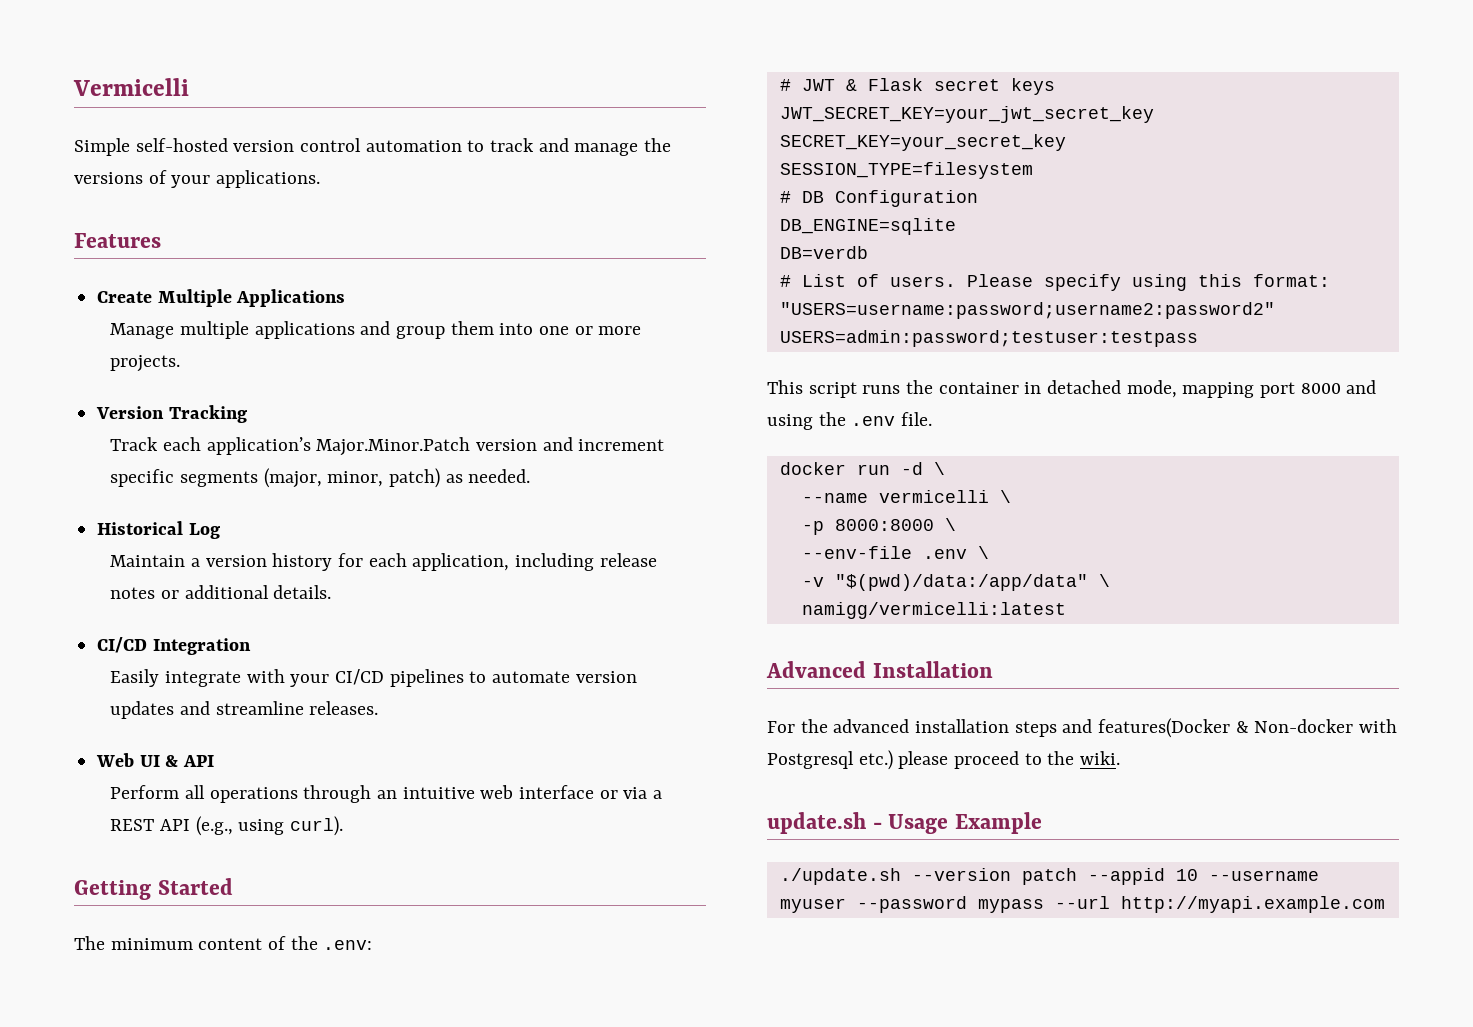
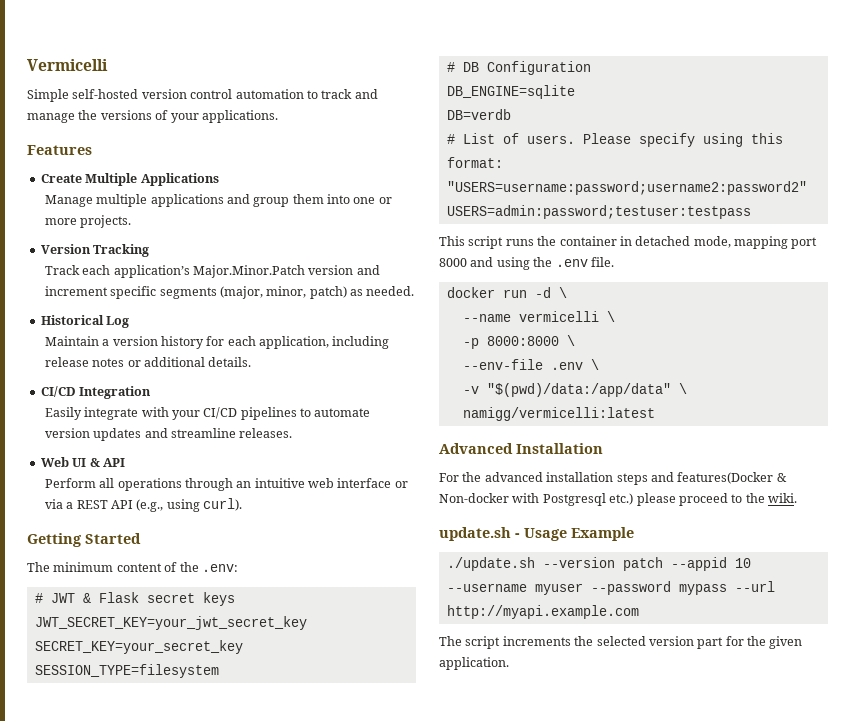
(1385, 904) none -> [439,636,803,649] [439,657,509,670] // The script increments the selected version part for the given application.

